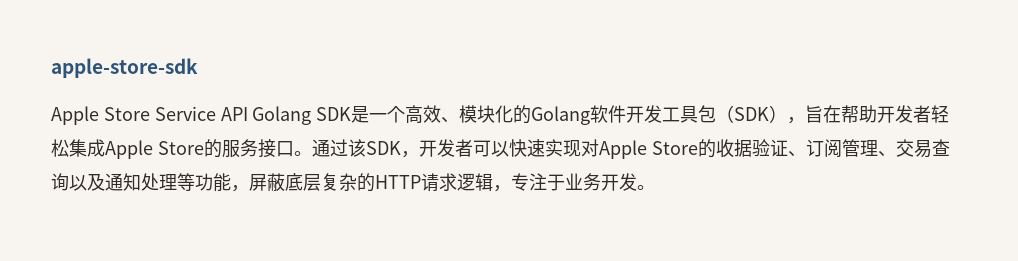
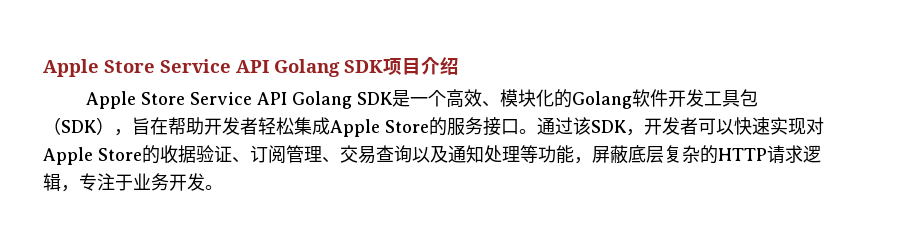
[51,58,198,78] apple-store-sdk -> [43,57,459,77] Apple Store Service API Golang SDK项目介绍

